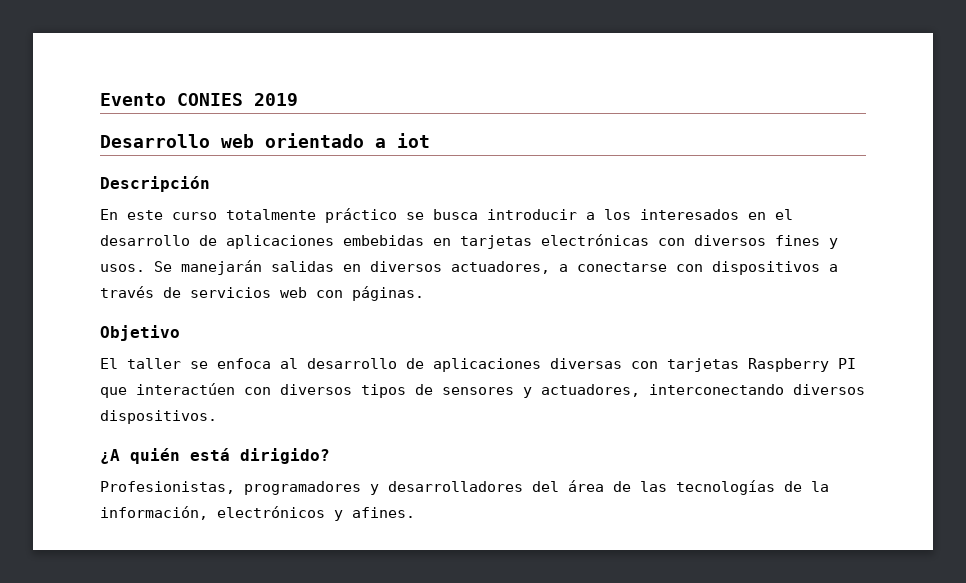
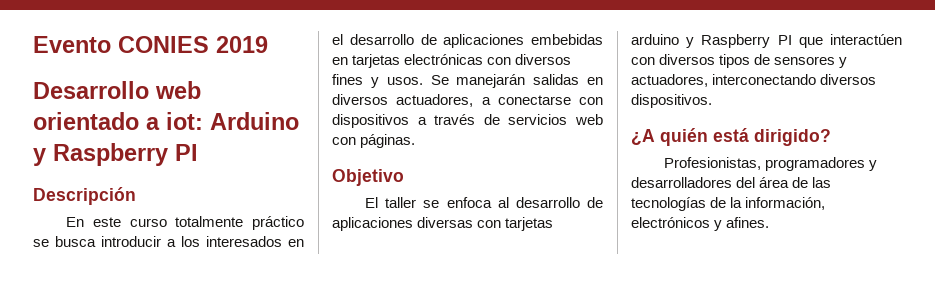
[397,133,430,148] iot -> [166,112,299,130] [33,143,198,166] iot: Arduino y Raspberry PI
(739, 365) none -> [631,34,695,48] arduino y

